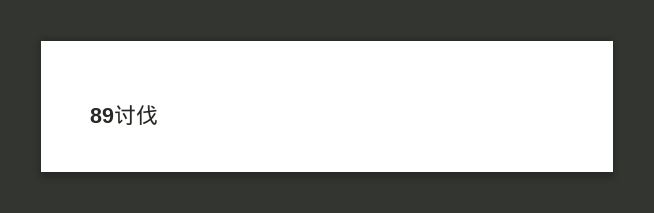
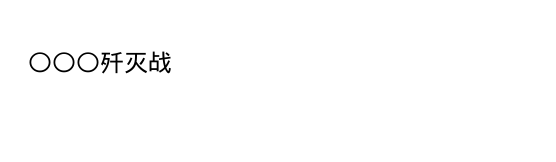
[90,105,158,125] 89讨伐 -> [28,51,172,74] 〇〇〇歼灭战

